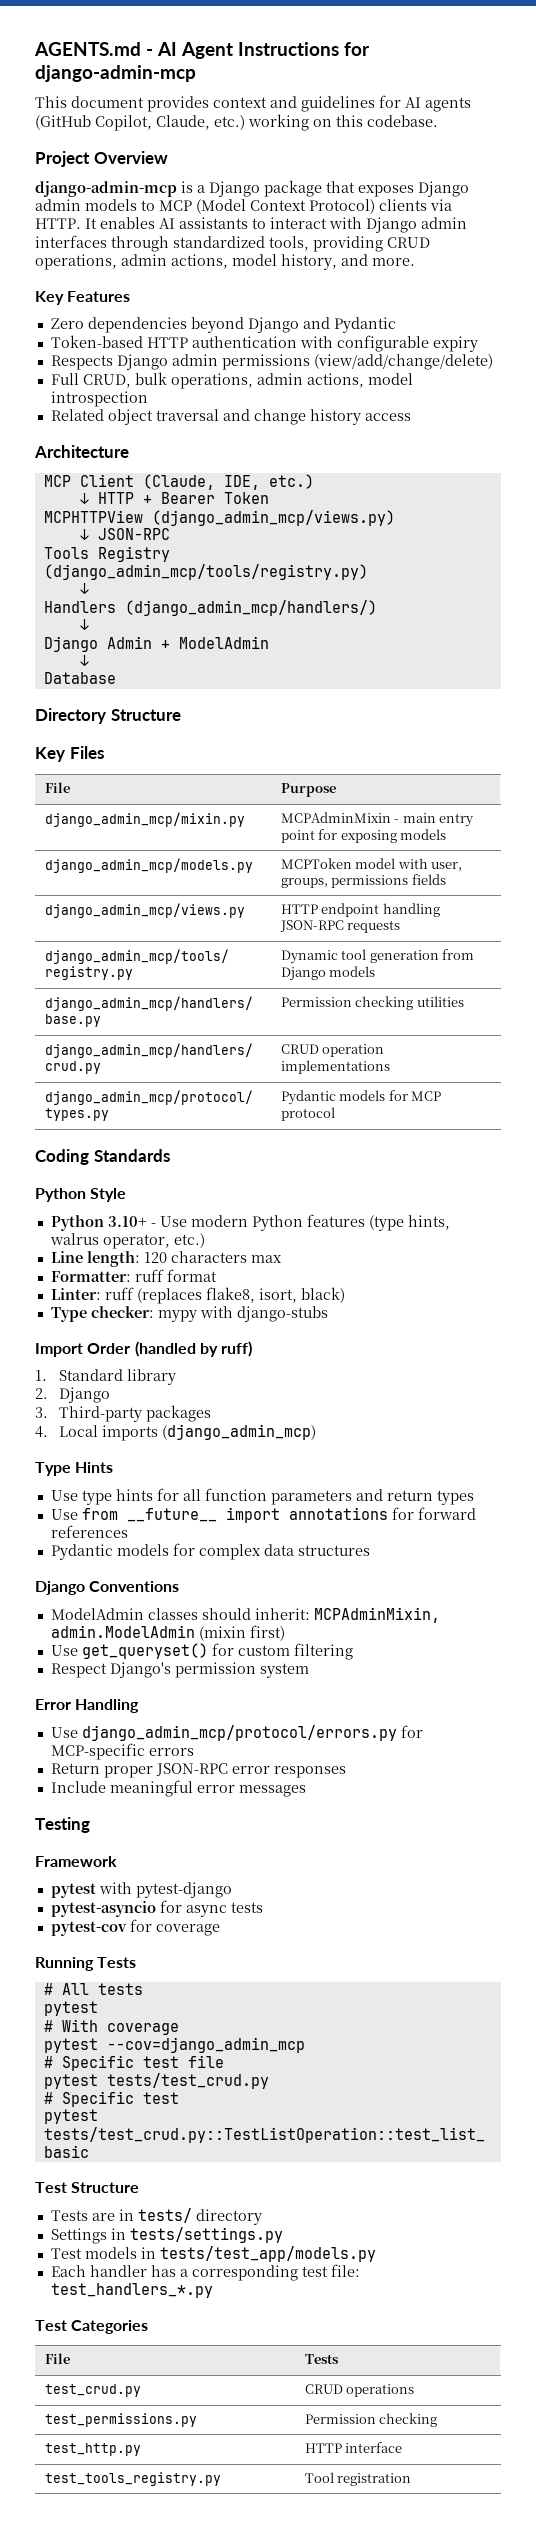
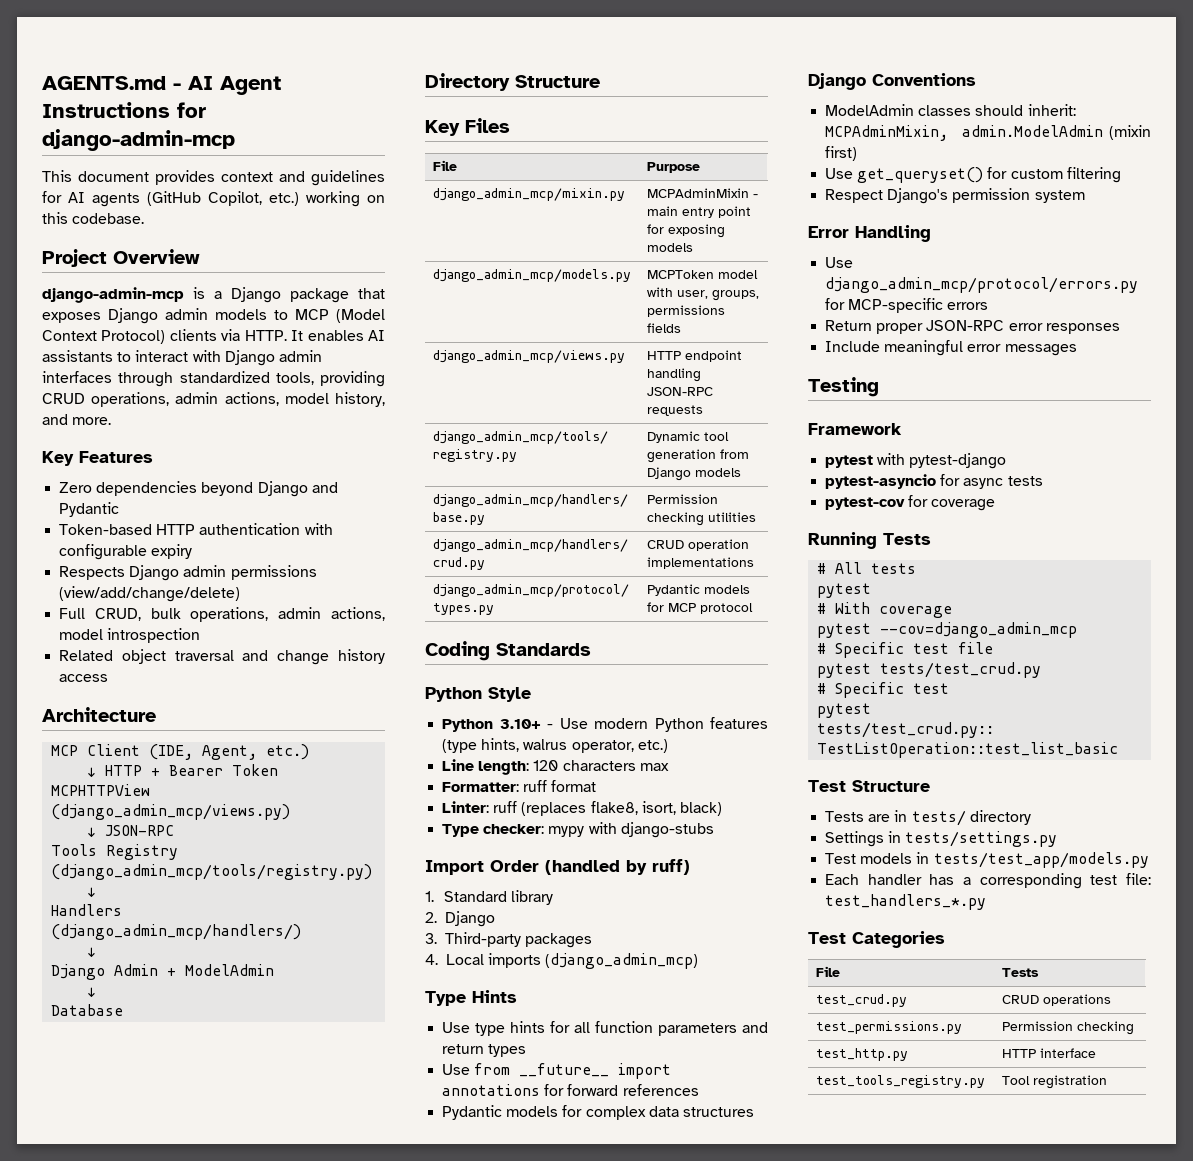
[156,115,210,130] Claude, -> (262, 198) none
[142,474,260,490] (Claude, IDE, -> [149,744,258,760] (IDE, Agent,

